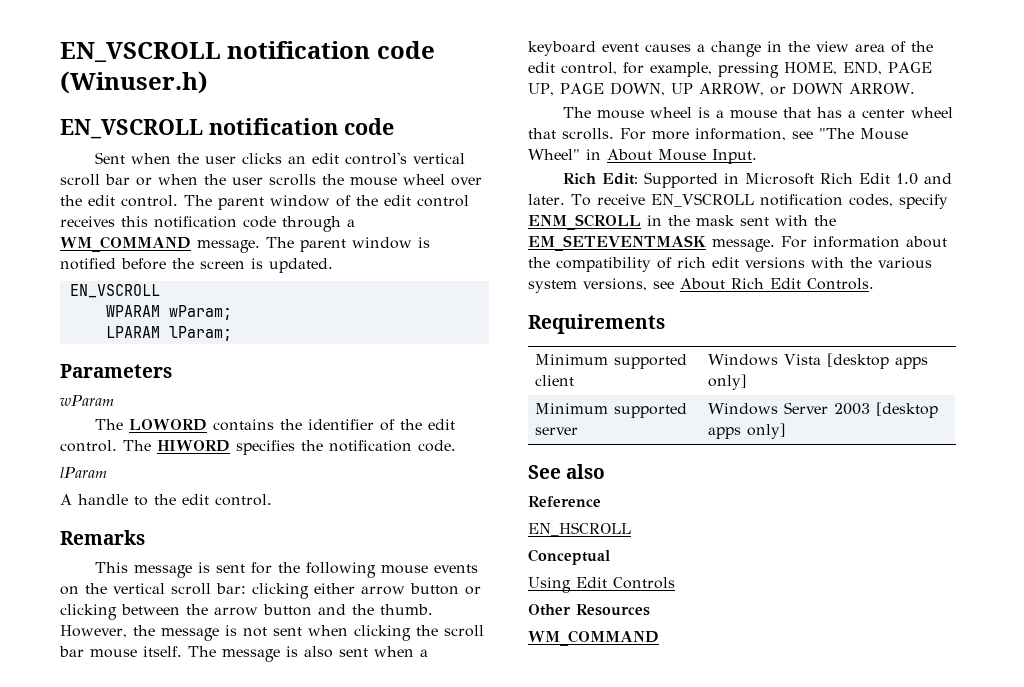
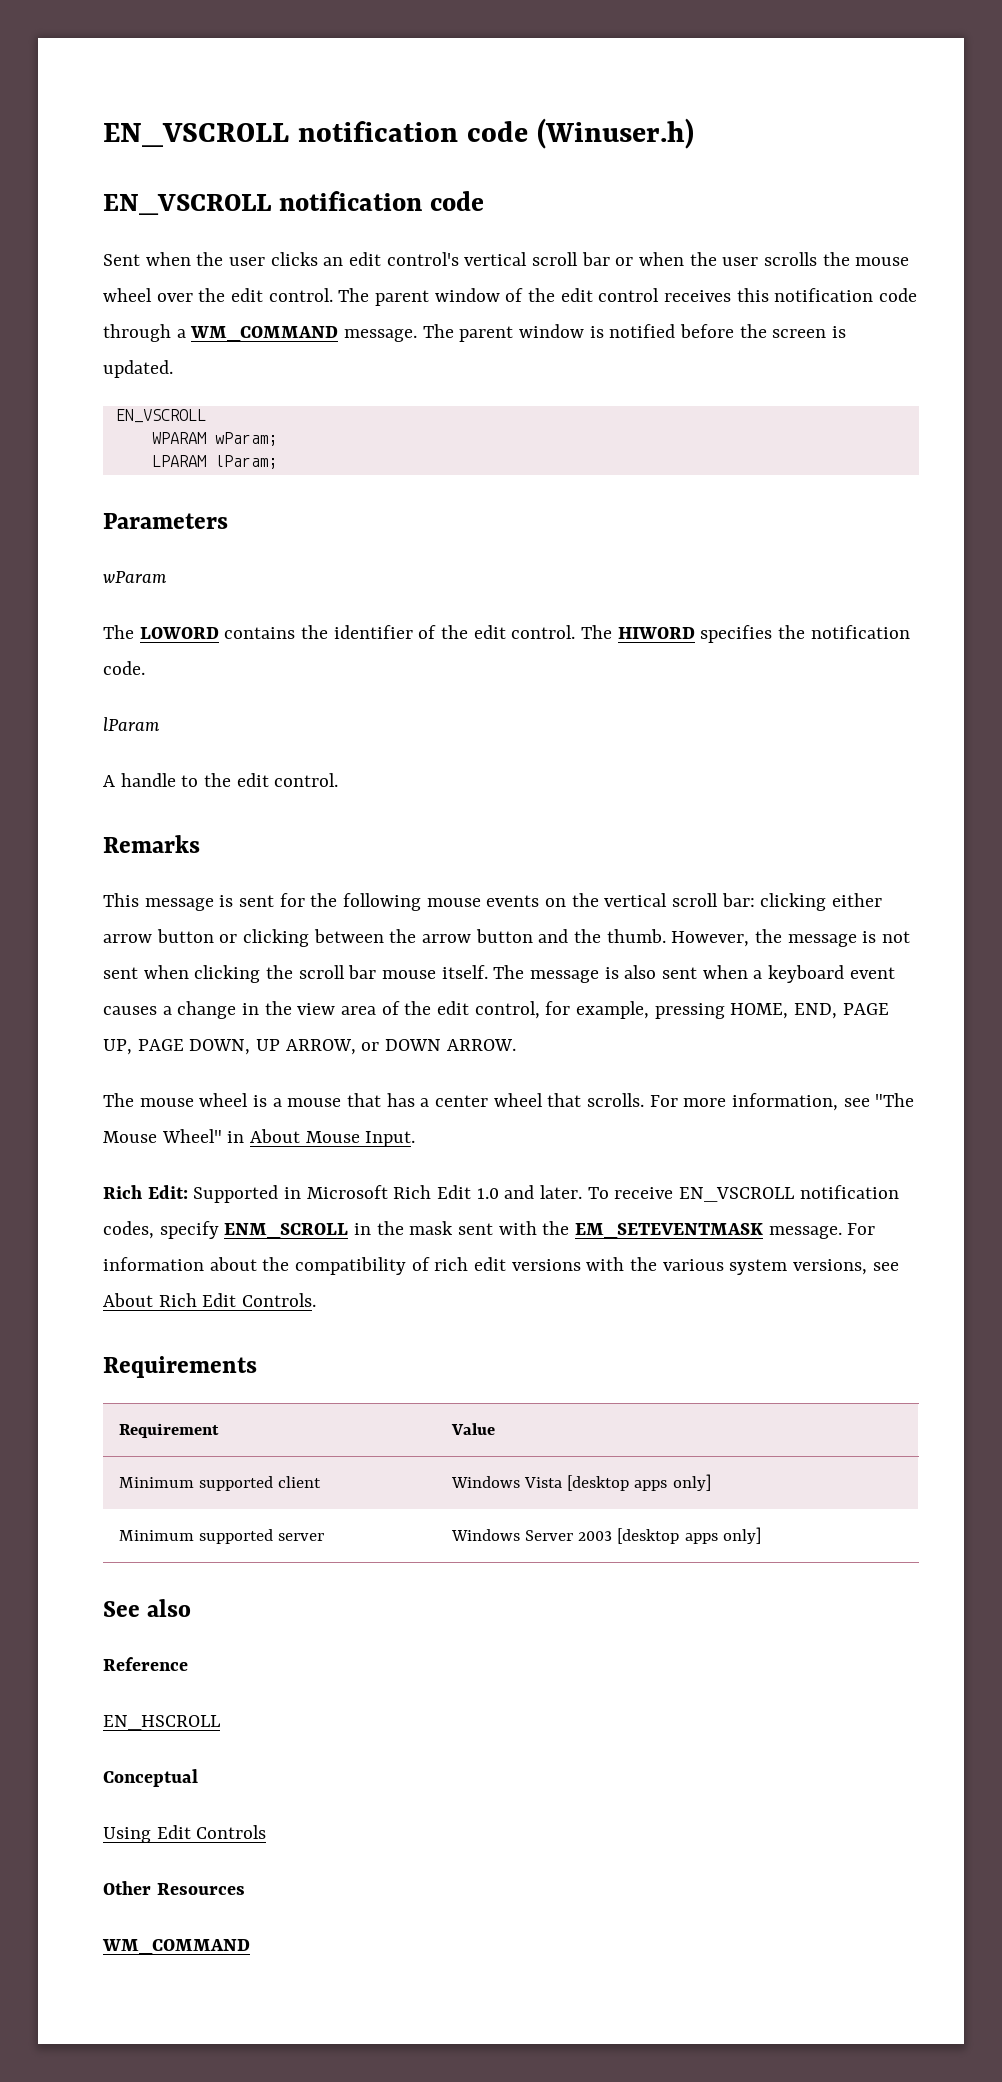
(665, 324) none -> [119,1423,220,1438] [451,1423,496,1435] // Requirement | Value

